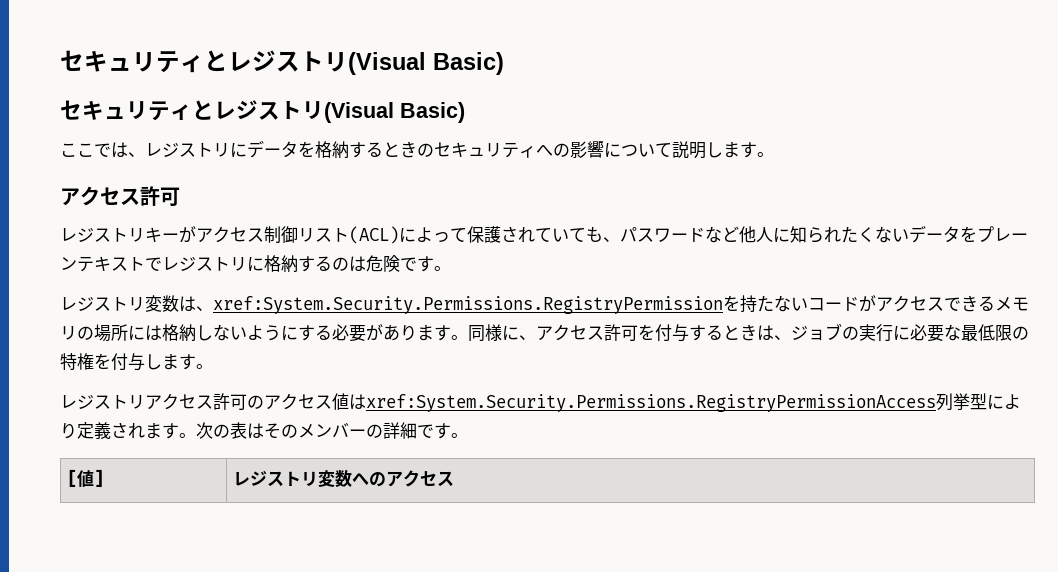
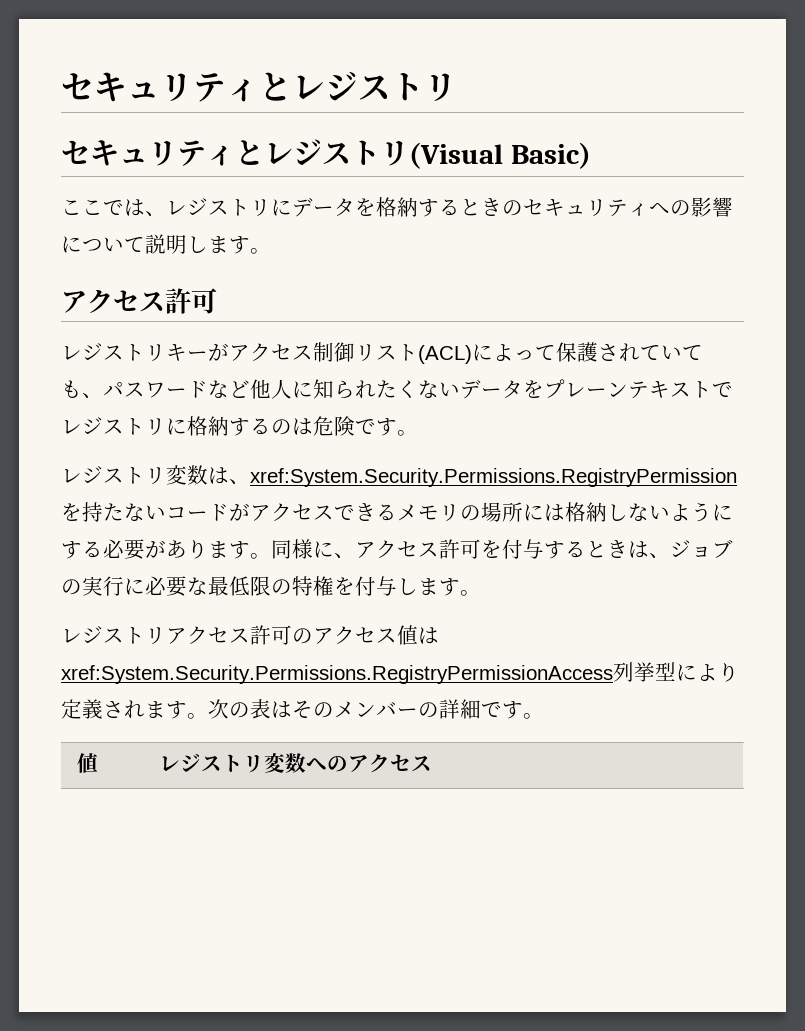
[60,50,504,75] セキュリティとレジストリ(Visual Basic) -> [61,71,457,102] セキュリティとレジストリ
[66,469,104,487] [値] -> [77,753,99,773] 値

